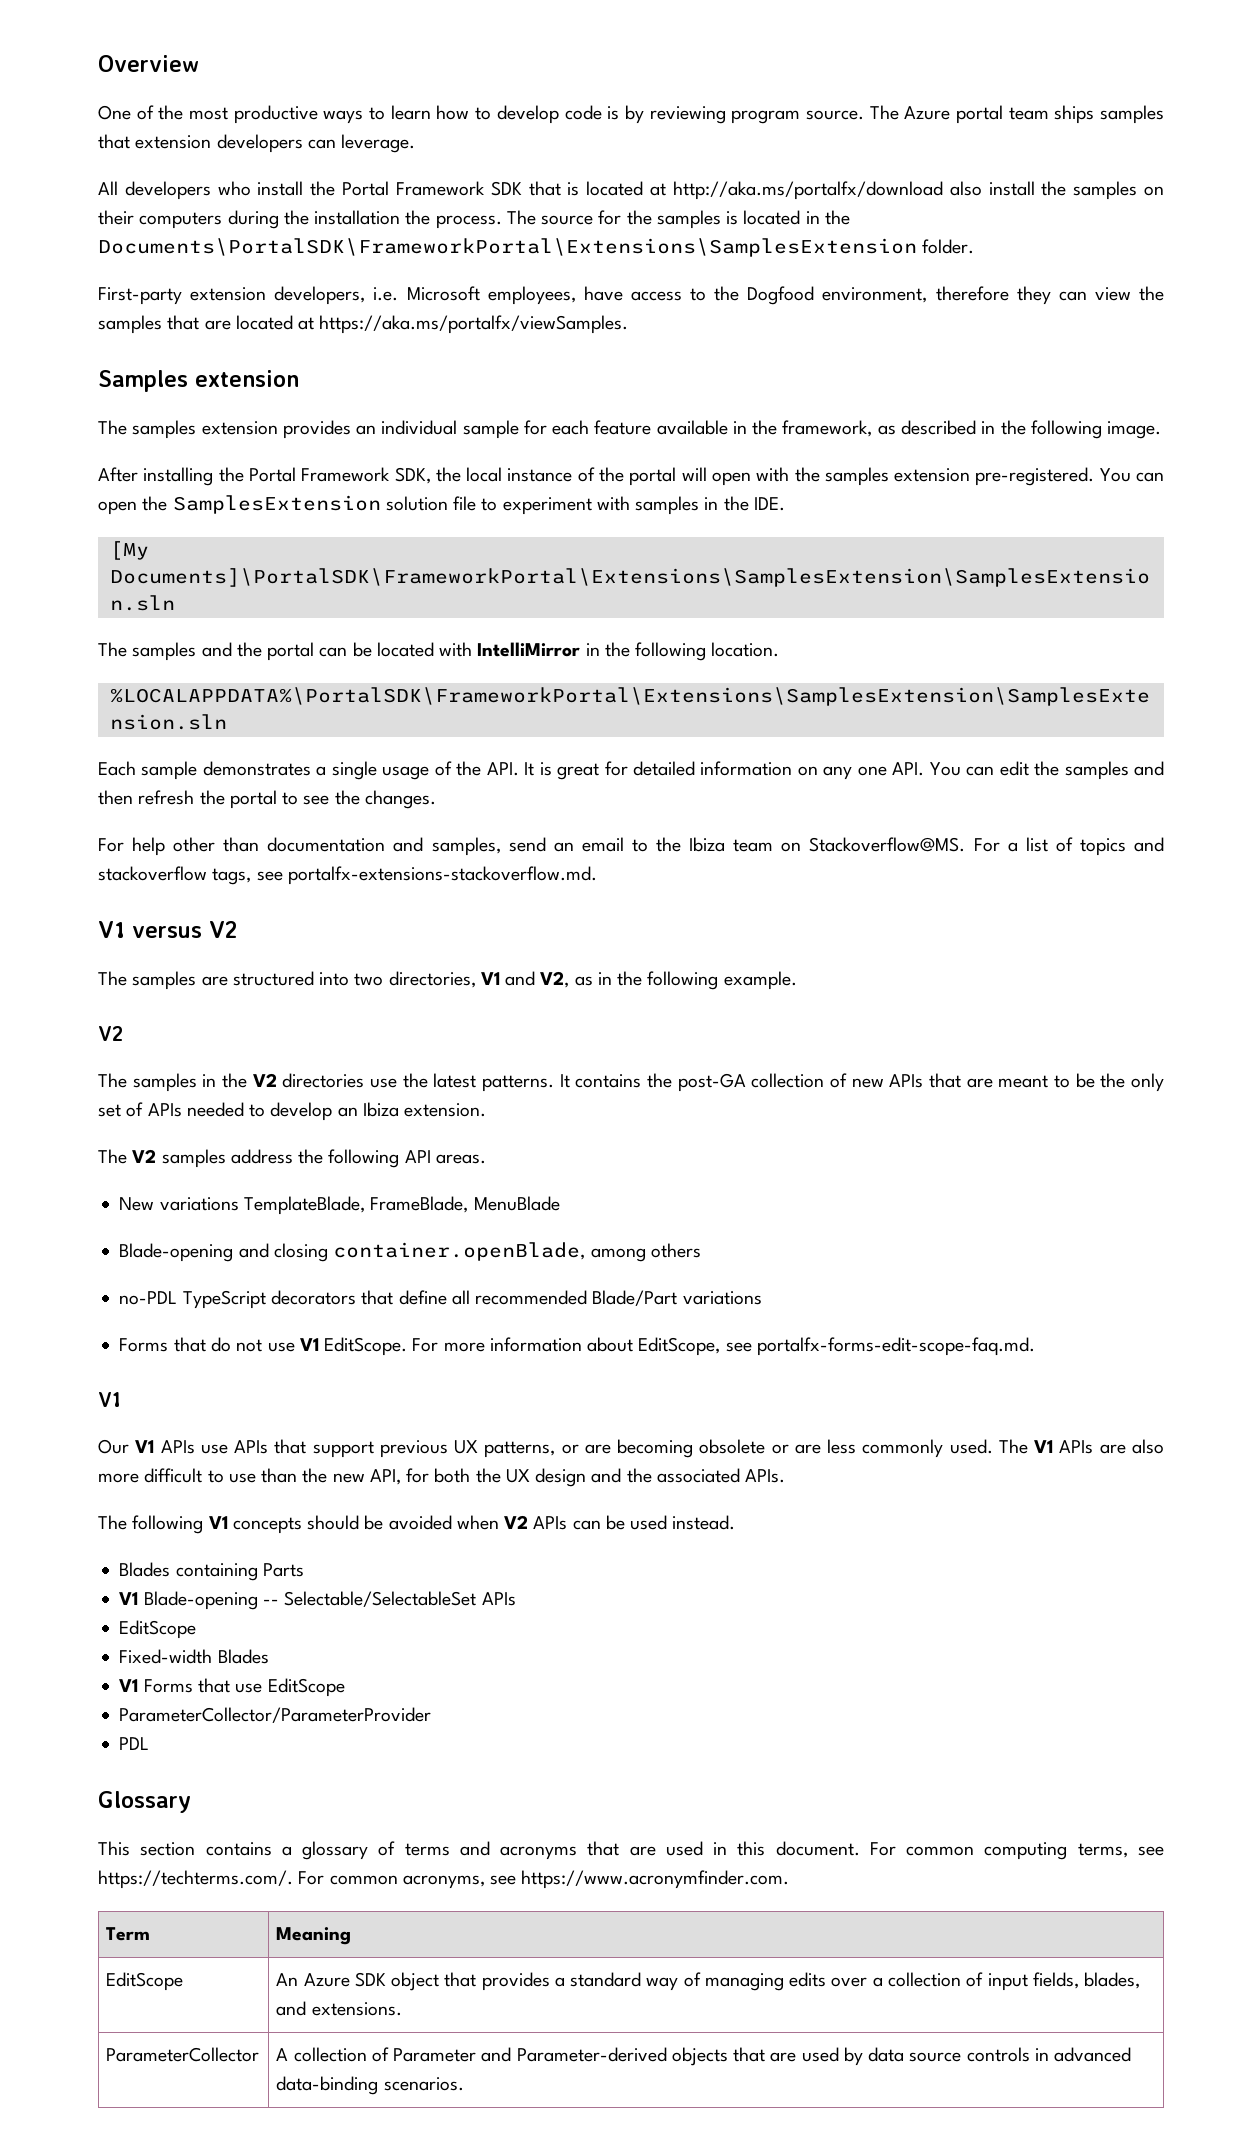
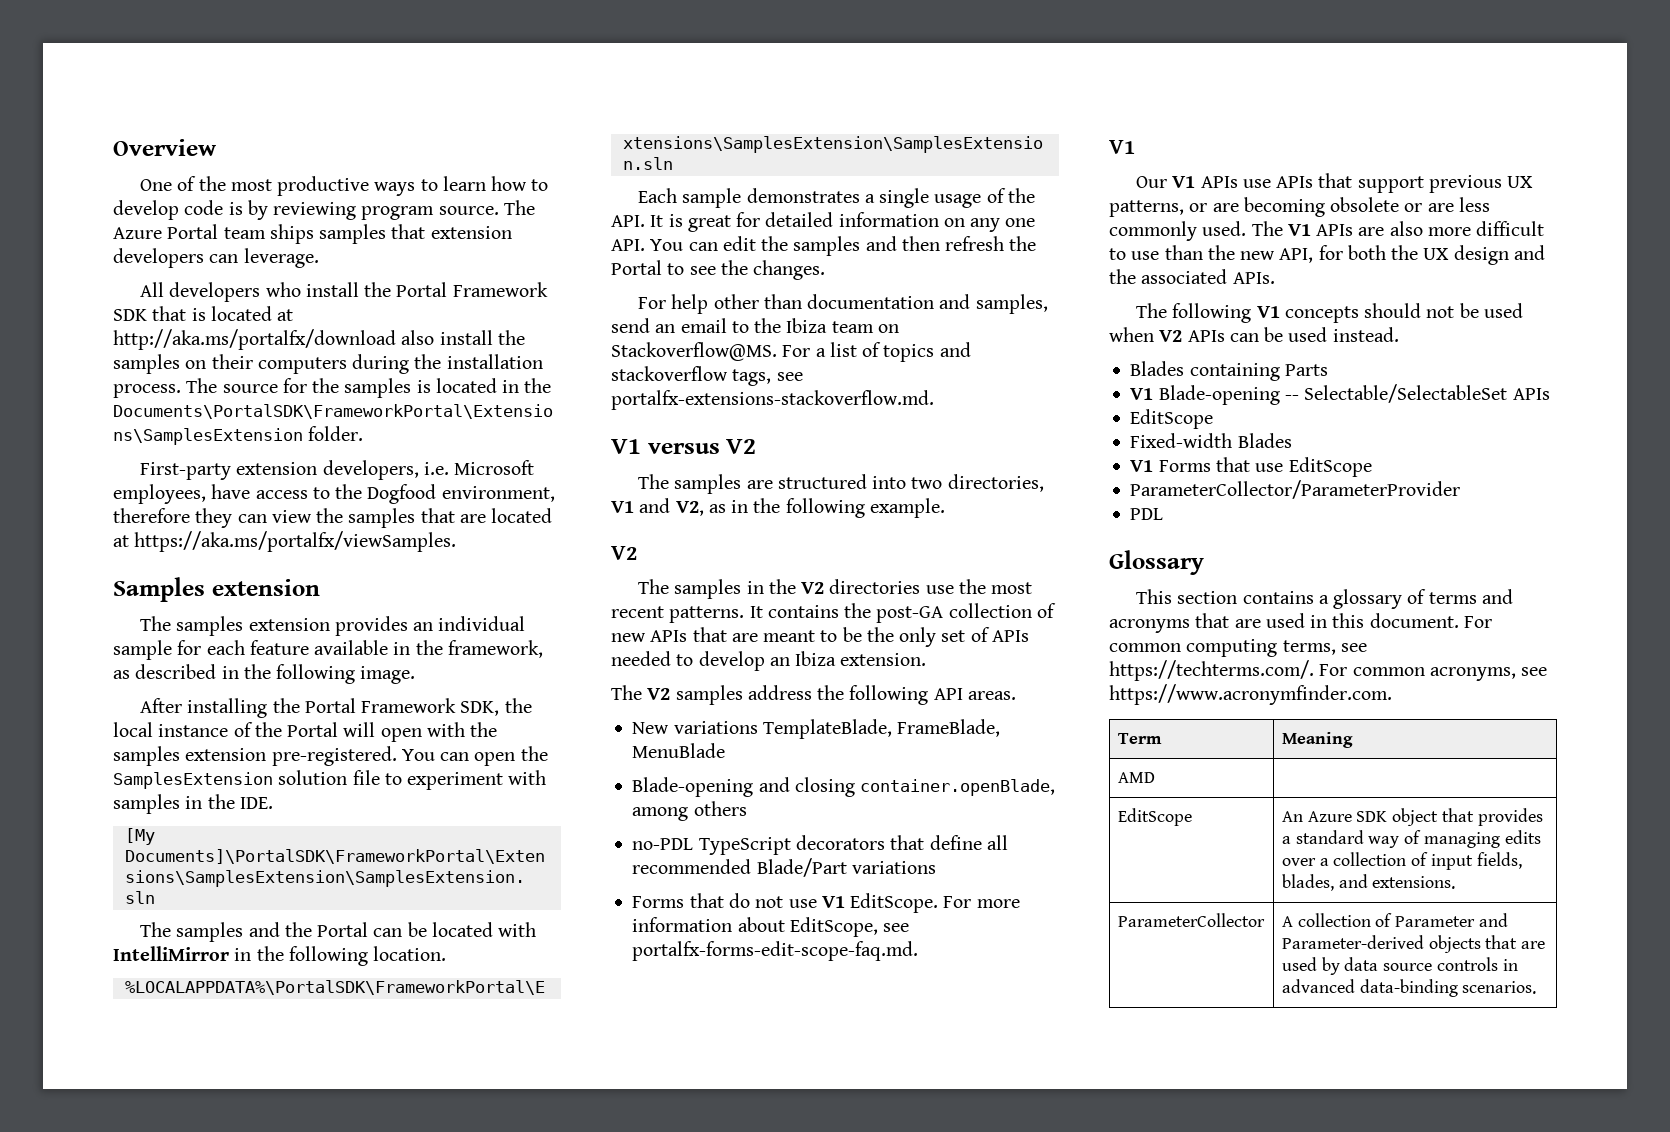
[955,105,1003,124] portal -> [167,224,219,239] Portal
[405,210,431,225] the -> (543, 361) none
[629,467,677,486] portal -> [287,722,339,737] Portal
[267,642,315,661] portal -> [317,922,369,937] Portal
[229,790,277,809] portal -> [611,260,662,275] Portal
[433,1073,477,1088] latest -> [991,582,1033,594] [611,606,664,618] most recent
[364,1515,452,1530] be avoided -> [1426,303,1523,318] not be used
(352, 1936) none -> [1117,772,1155,783] // AMD |

